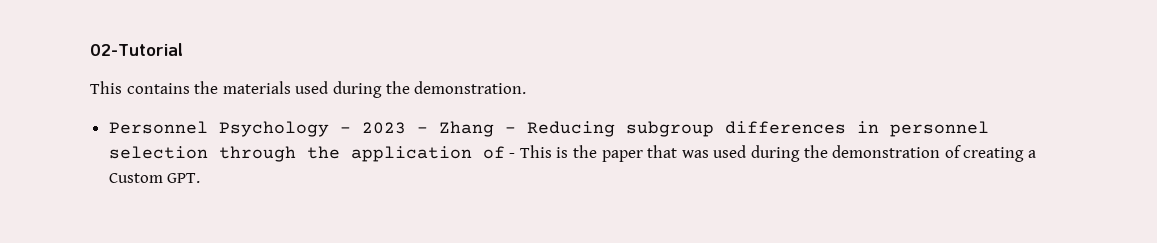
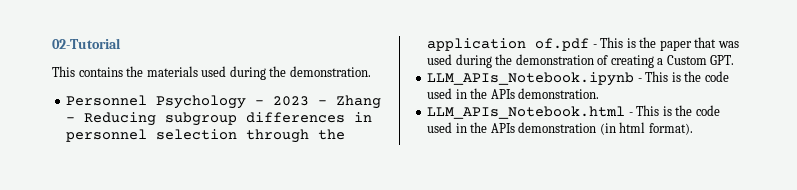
[482,146,505,159] of -> [535,38,590,51] of.pdf
(201, 178) none -> [427,71,729,86] [427,88,600,99] [427,105,720,119] [427,122,693,135] // LLM_APIs_Notebook.ipynb - This is the code used in the APIs demonstration. // LLM_APIs_Notebook.html - This is the code used in the APIs demonstration (in html format).

